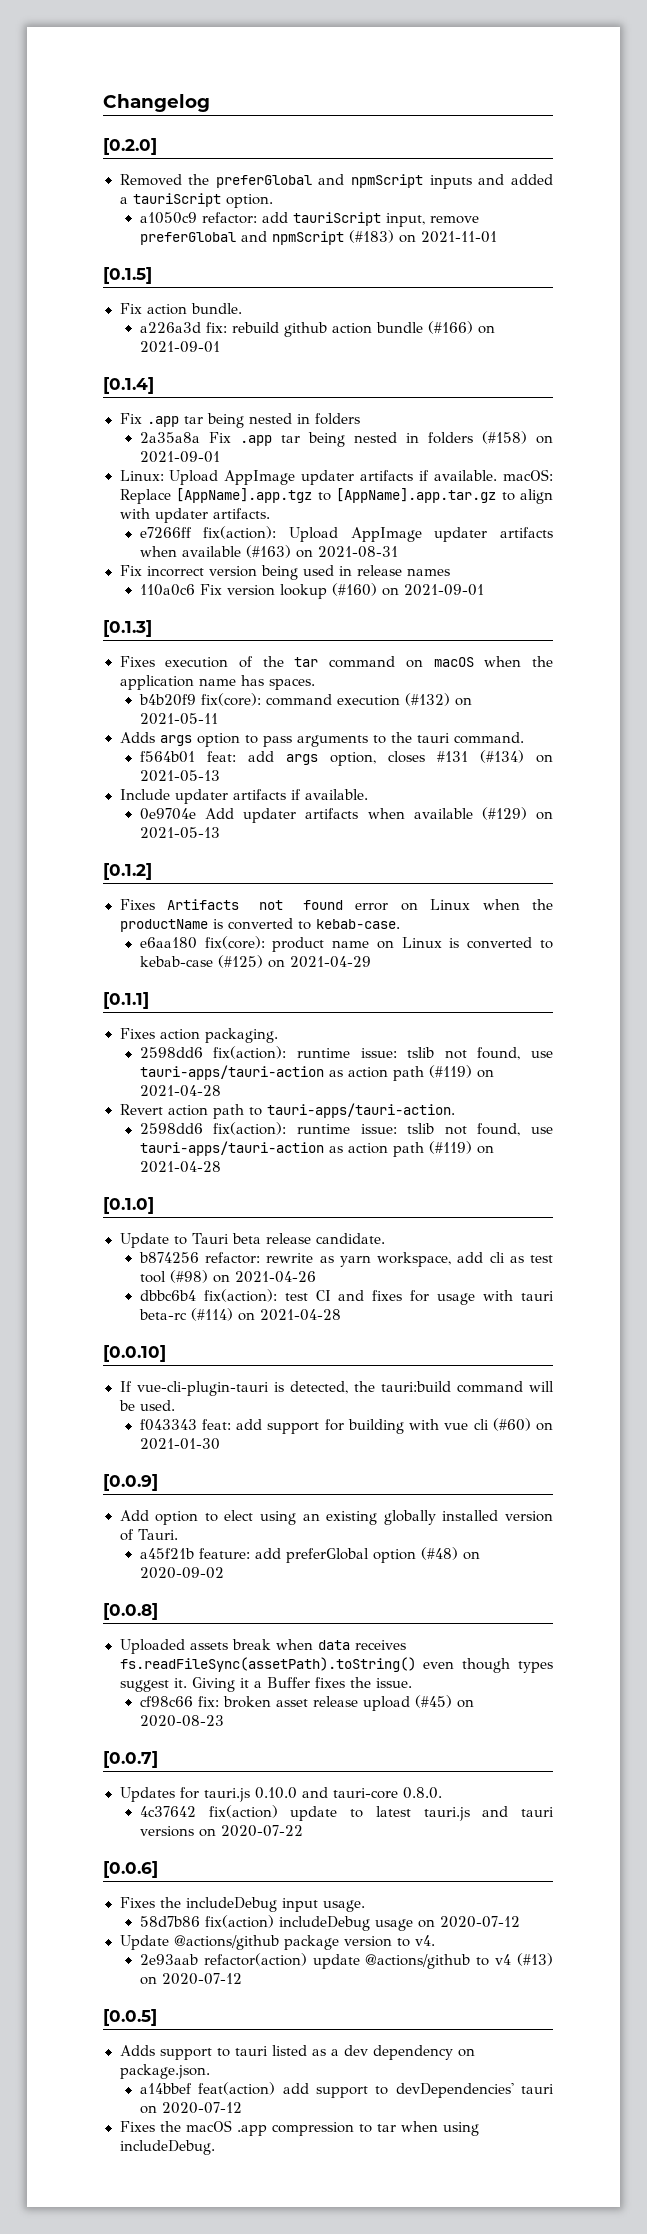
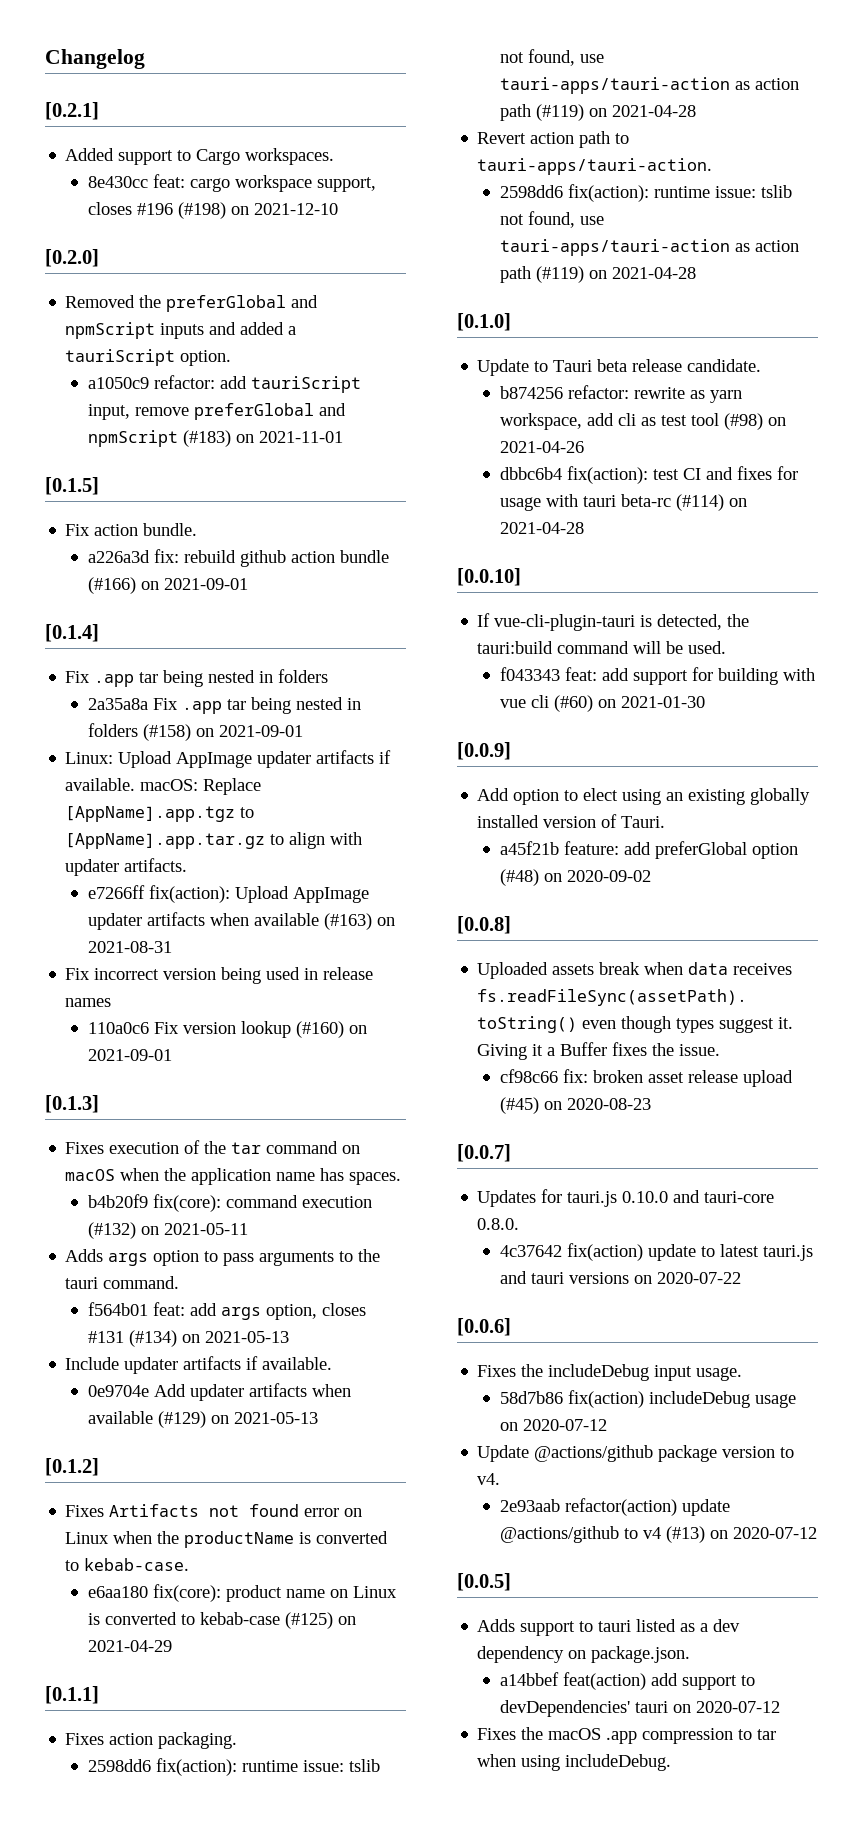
(210, 103) none -> [45,102,99,120] [65,148,335,165] [87,174,376,192] [87,202,338,219] // [0.2.1] // Added support to Cargo workspaces. // 8e430cc feat: cargo workspace support, closes #196 (#198) on 2021-12-10

